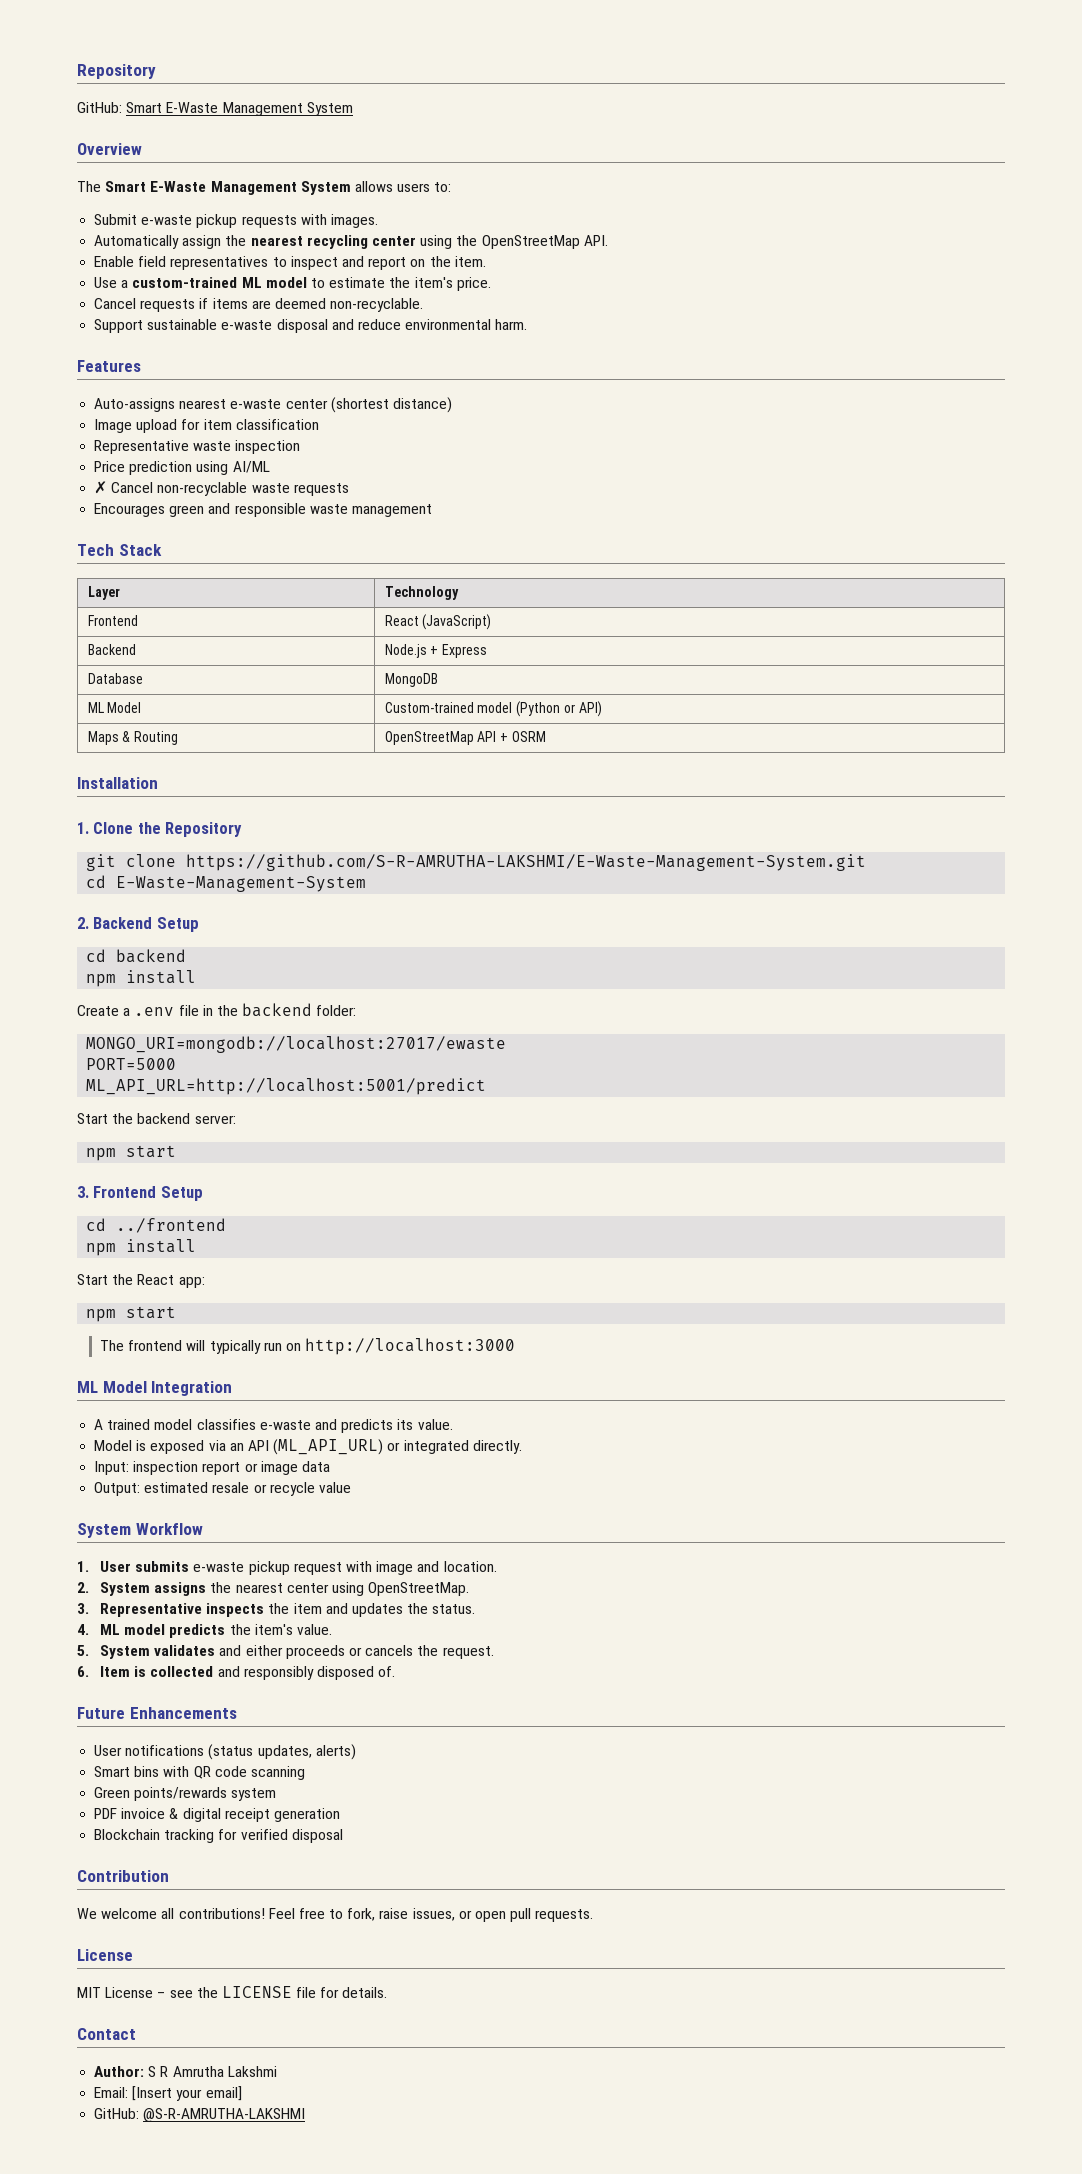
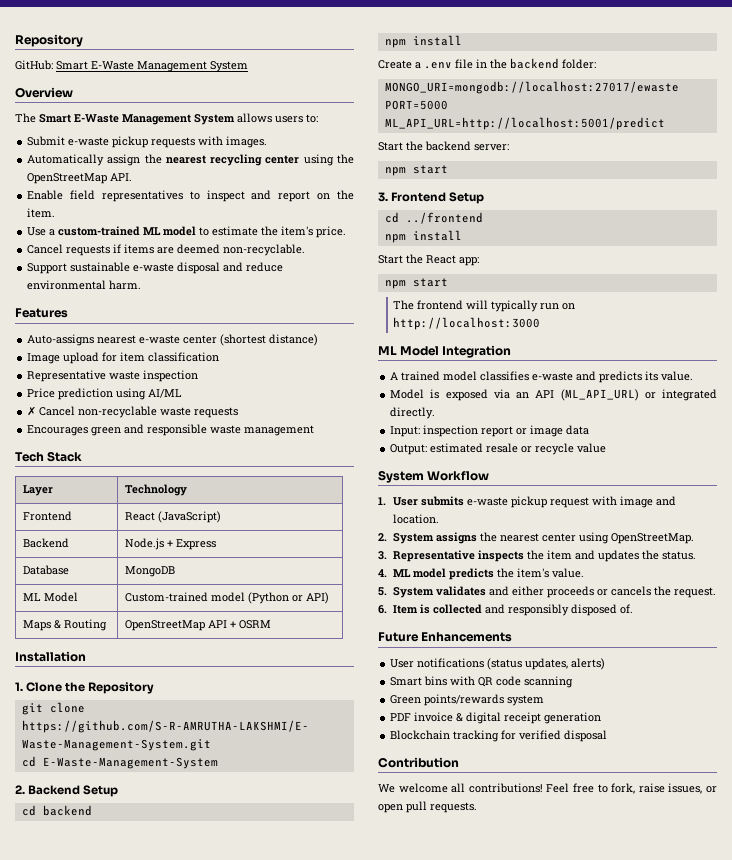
[77,1949,133,1961] [77,1986,388,1998] [77,2028,136,2040] [94,2066,277,2077] [94,2086,242,2101] [94,2108,306,2122] // License // MIT License – see the LICENSE file for details. // Contact // Author: S R Amrutha Lakshmi // Email: [Insert your email] // GitHub: @S-R-AMRUTHA-LAKSHMI -> (477, 807) none

